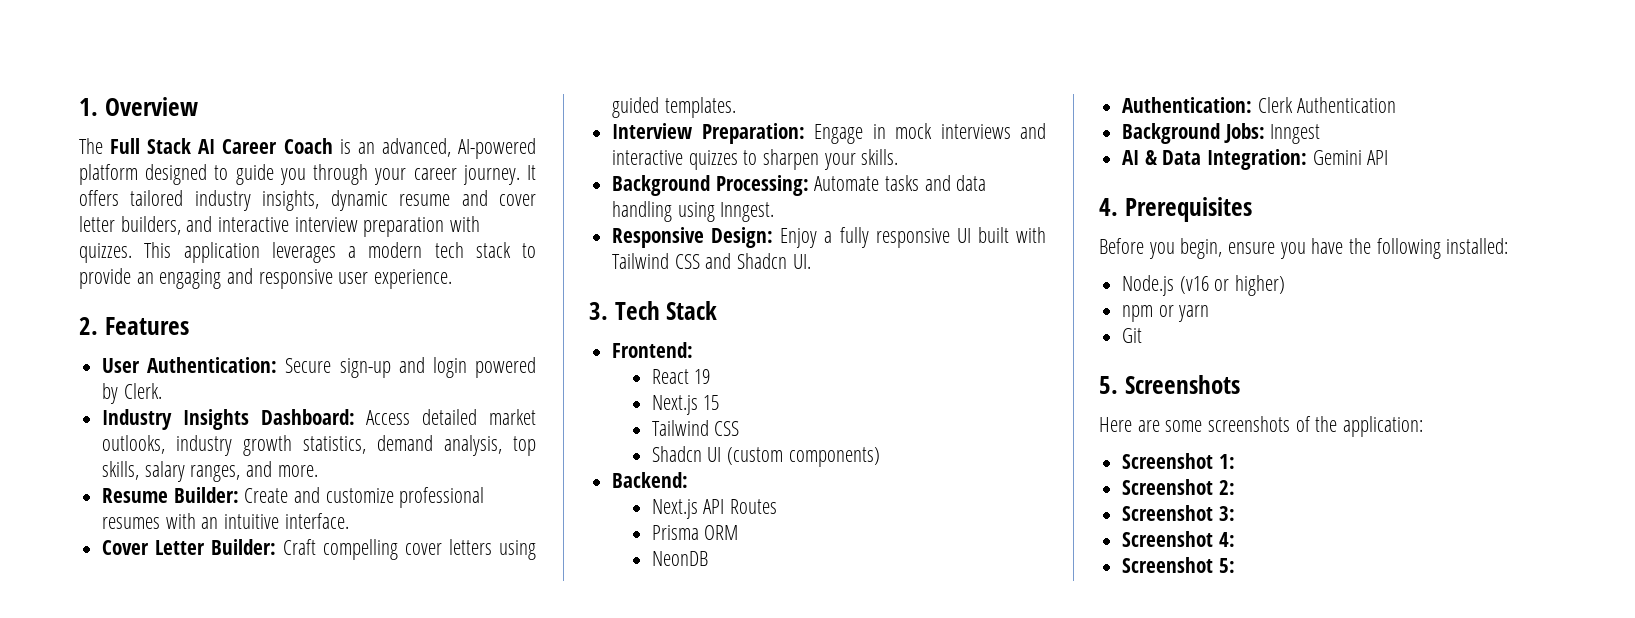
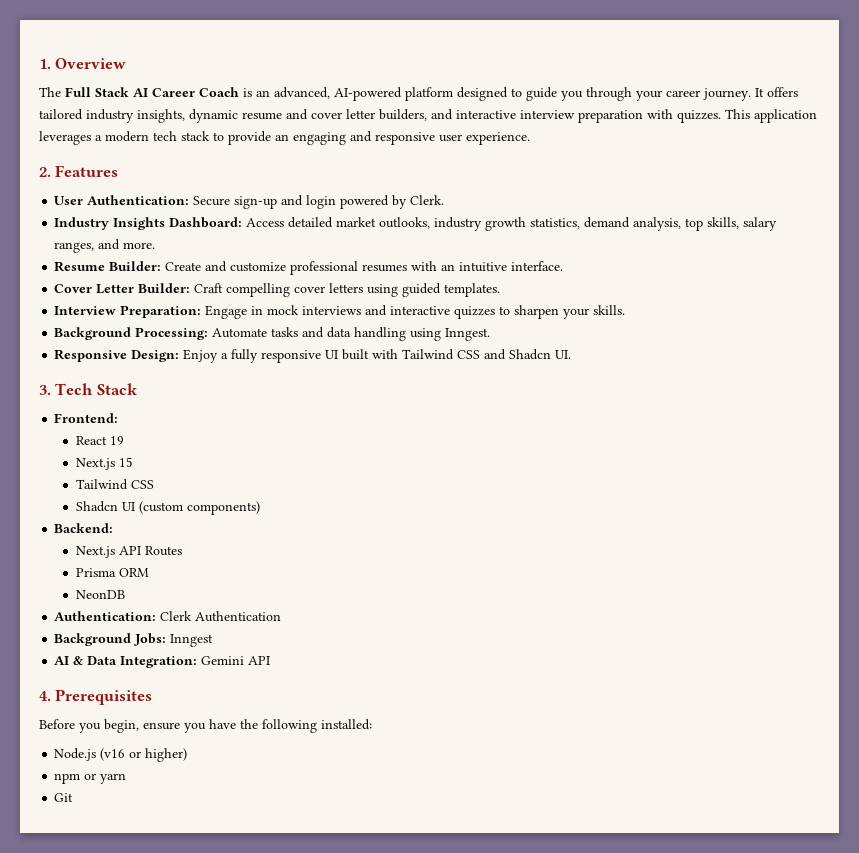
[1099,375,1240,394] [1099,416,1424,437] [1122,453,1235,469] [1122,479,1235,495] [1122,505,1235,521] [1122,531,1235,547] [1122,557,1235,573] // 5. Screenshots // Here are some screenshots of the application: // Screenshot 1: // Screenshot 2: // Screenshot 3: // Screenshot 4: // Screenshot 5: -> (74, 797) none

